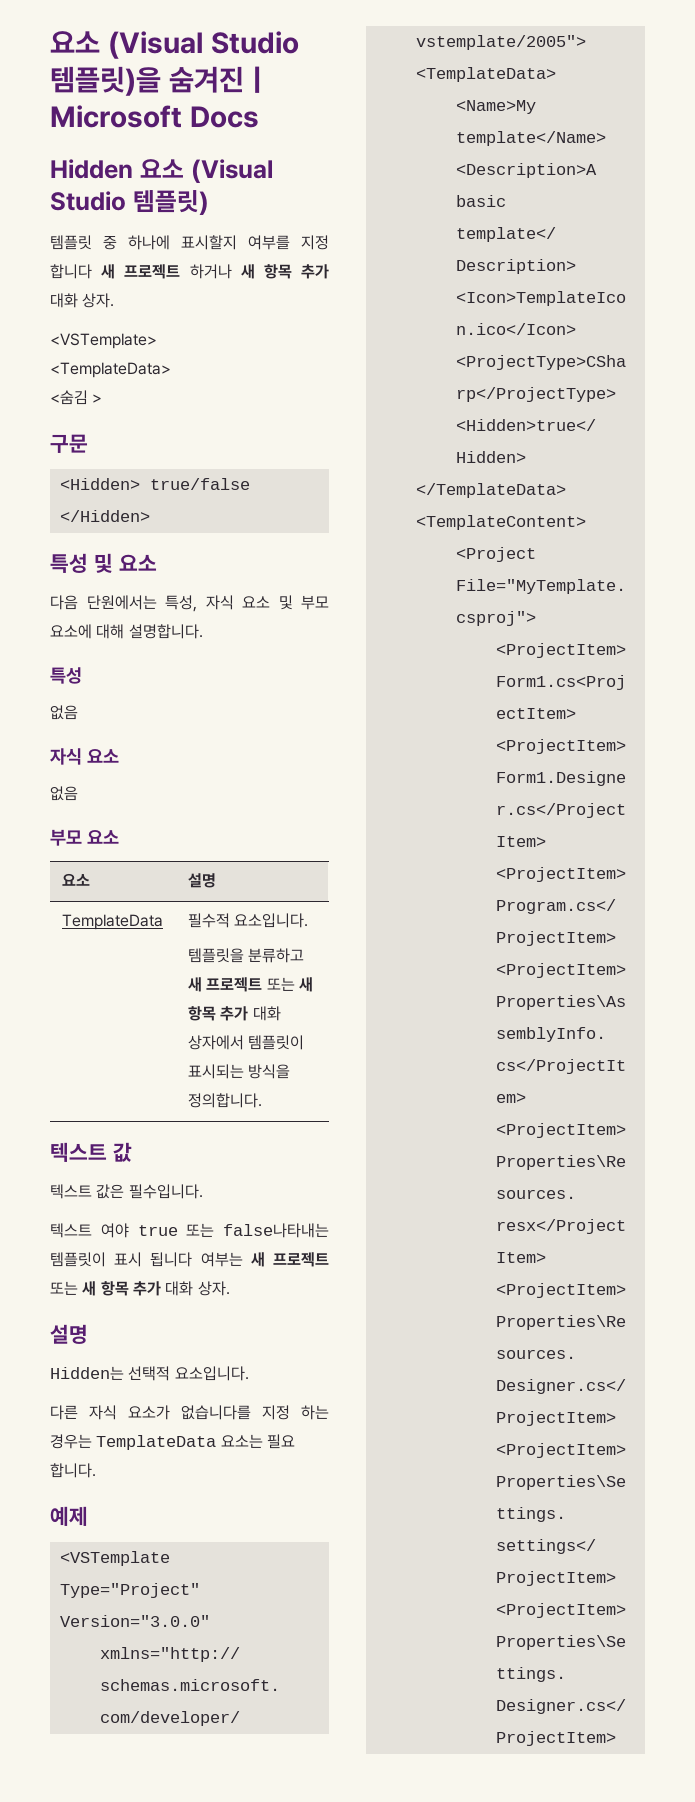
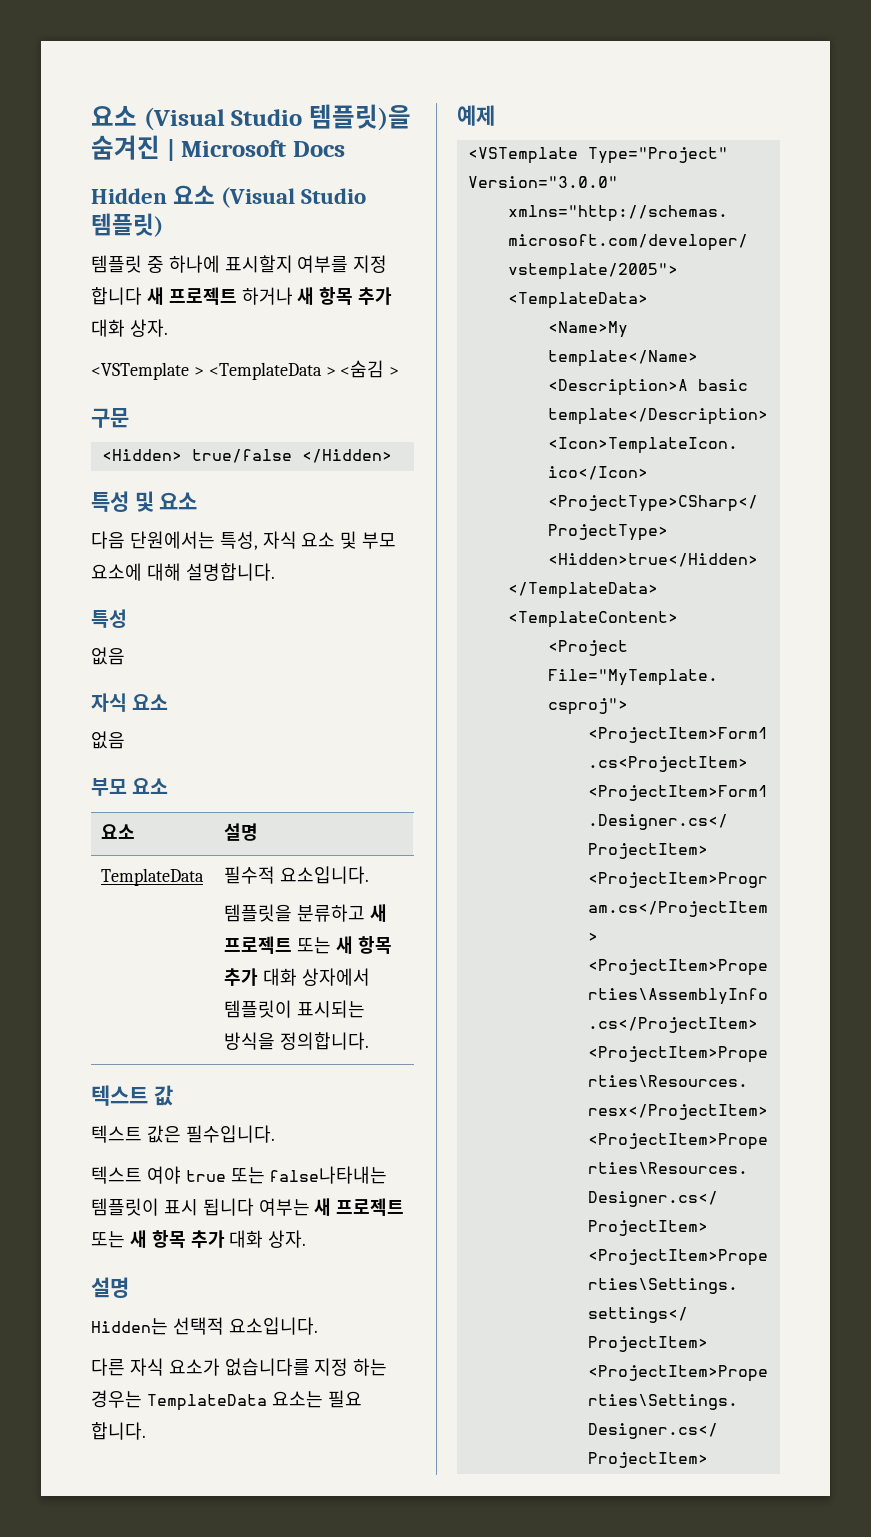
[50,333,157,349] [50,362,171,378] <VSTemplate> // <TemplateData> // -> [91,362,336,380] <VSTemplate > <TemplateData >

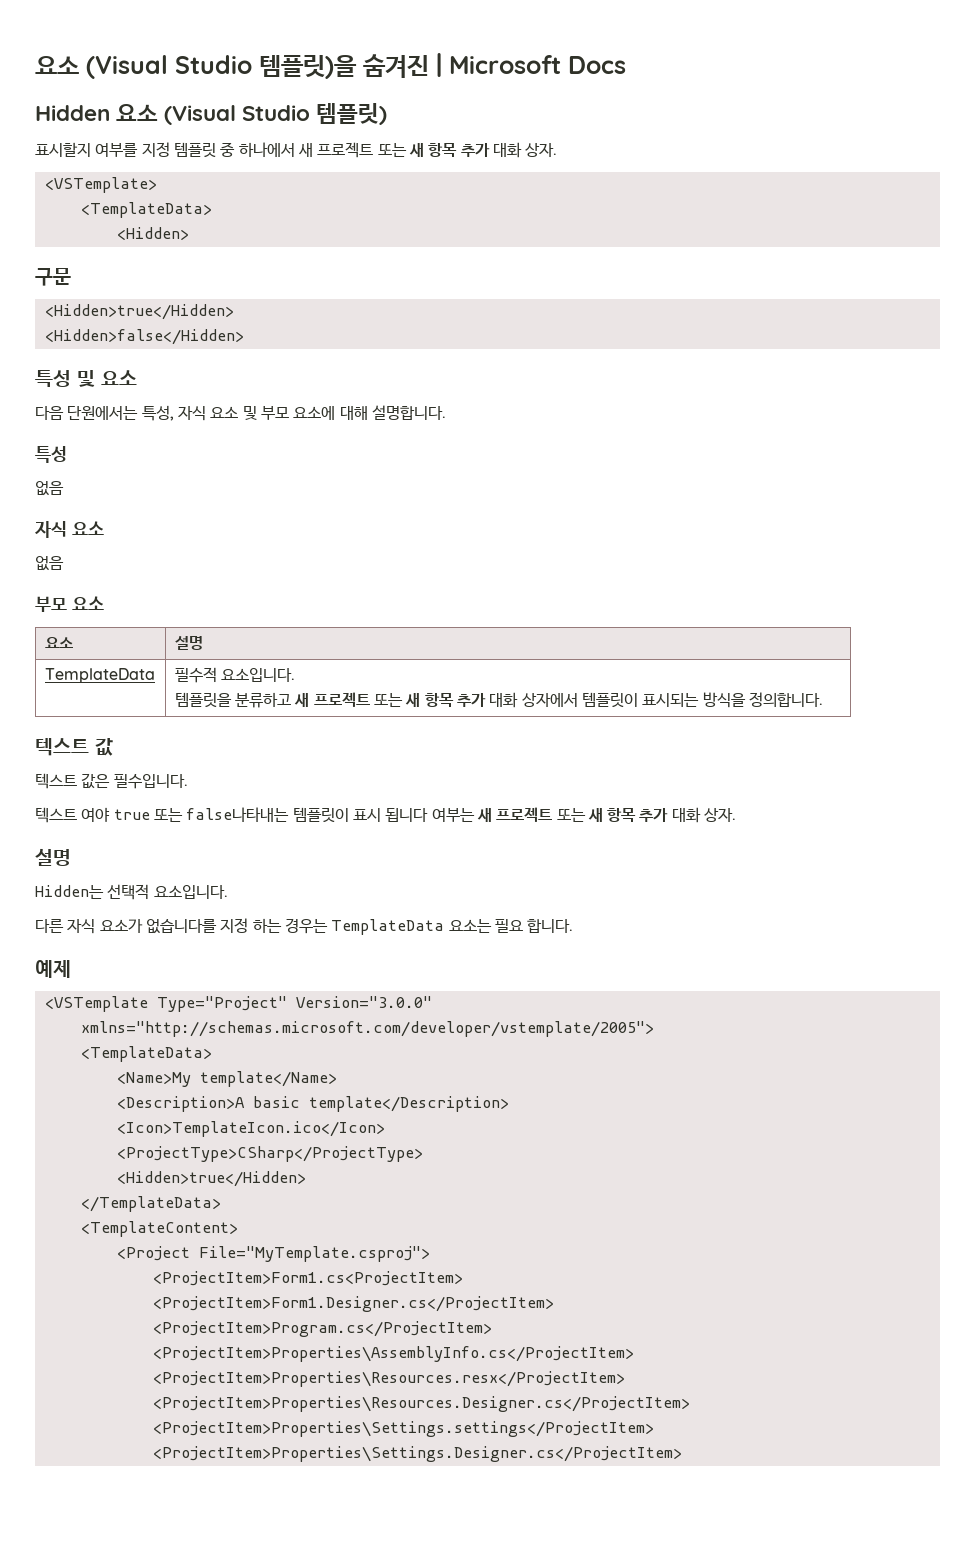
[91,255,388,273] [91,287,393,305] [91,319,168,337] [91,360,400,380] [91,408,129,428] [101,449,392,463] 템플릿 중 하나에 표시할지 여부를 지정 합니다 새 프로젝트 하거나 새 항목 추가 대화 상자. // <VSTemplate > <TemplateData > <숨김 > // 구문 // <Hidden> true/false </Hidden> -> [35,142,558,158] [44,177,157,193] [80,202,212,218] [116,227,189,240] [35,268,71,286] [44,304,234,320] [44,329,244,345] 표시할지 여부를 지정 템플릿 중 하나에서 새 프로젝트 또는 새 항목 추가 대화 상자. // <VSTemplate> // <TemplateData> // <Hidden> // 구문 // <Hidden>true</Hidden> // <Hidden>false</Hidden>

